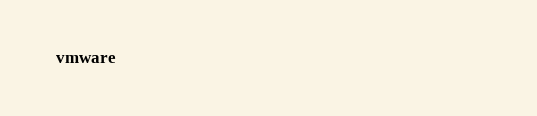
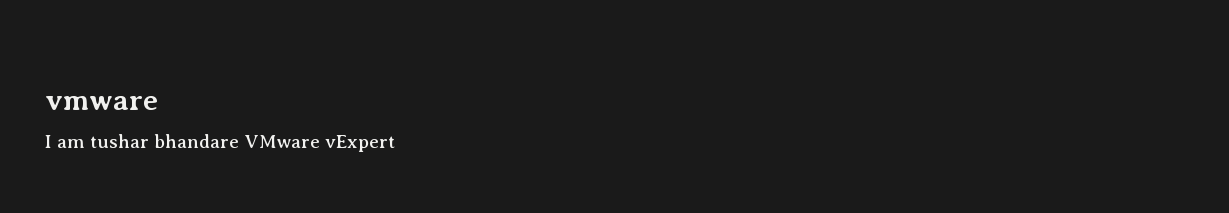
(116, 59) none -> [45,134,395,152] // I am tushar bhandare VMware vExpert

